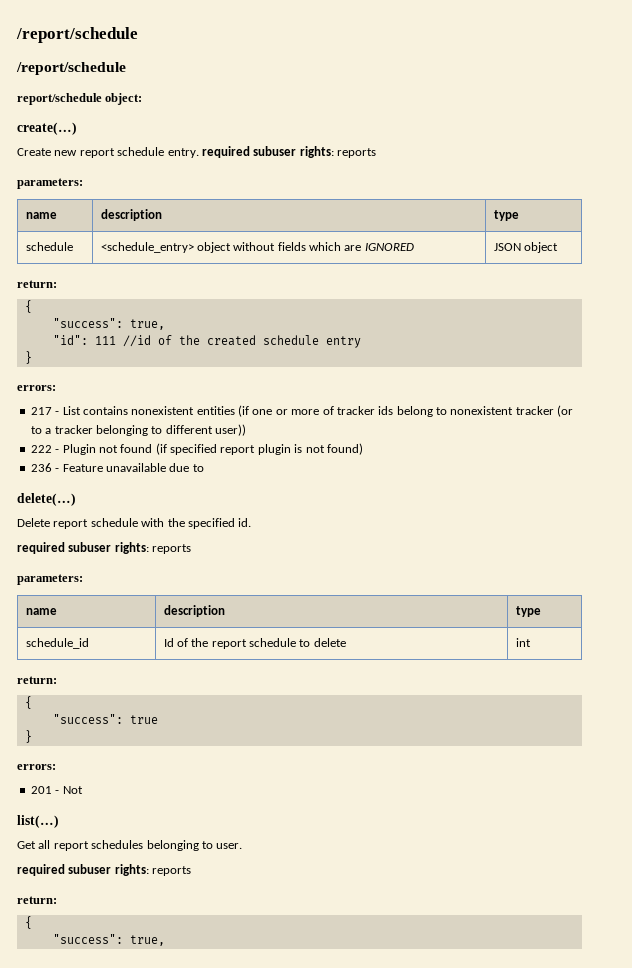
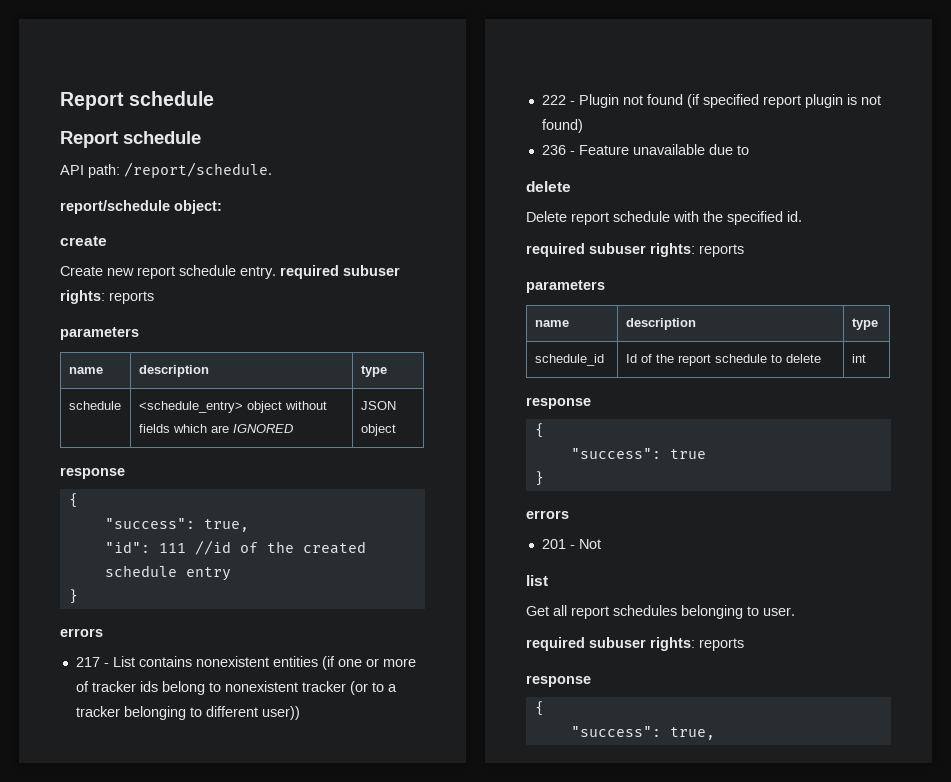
[16,27,138,43] [16,62,126,75] /report/schedule // /report/schedule -> [60,91,215,110] [60,131,201,148] [60,162,272,178] Report schedule // Report schedule // API path: /report/schedule.
[17,122,77,135] create(…) -> [60,236,107,246] create
[17,178,83,189] parameters: -> [60,327,139,340] parameters
[17,280,57,288] return: -> [60,467,125,479] response
[17,385,56,391] errors: -> [60,628,103,637] errors
[17,493,76,506] delete(…) -> [526,181,571,192] delete
[17,574,83,585] parameters: -> [526,280,605,293] parameters
[17,676,57,684] return: -> [526,397,591,409] response
[17,764,56,770] errors: -> [526,510,569,519] errors
[17,815,59,828] list(…) -> [526,575,548,586] list
[17,896,57,904] return: -> [526,675,591,687] response

